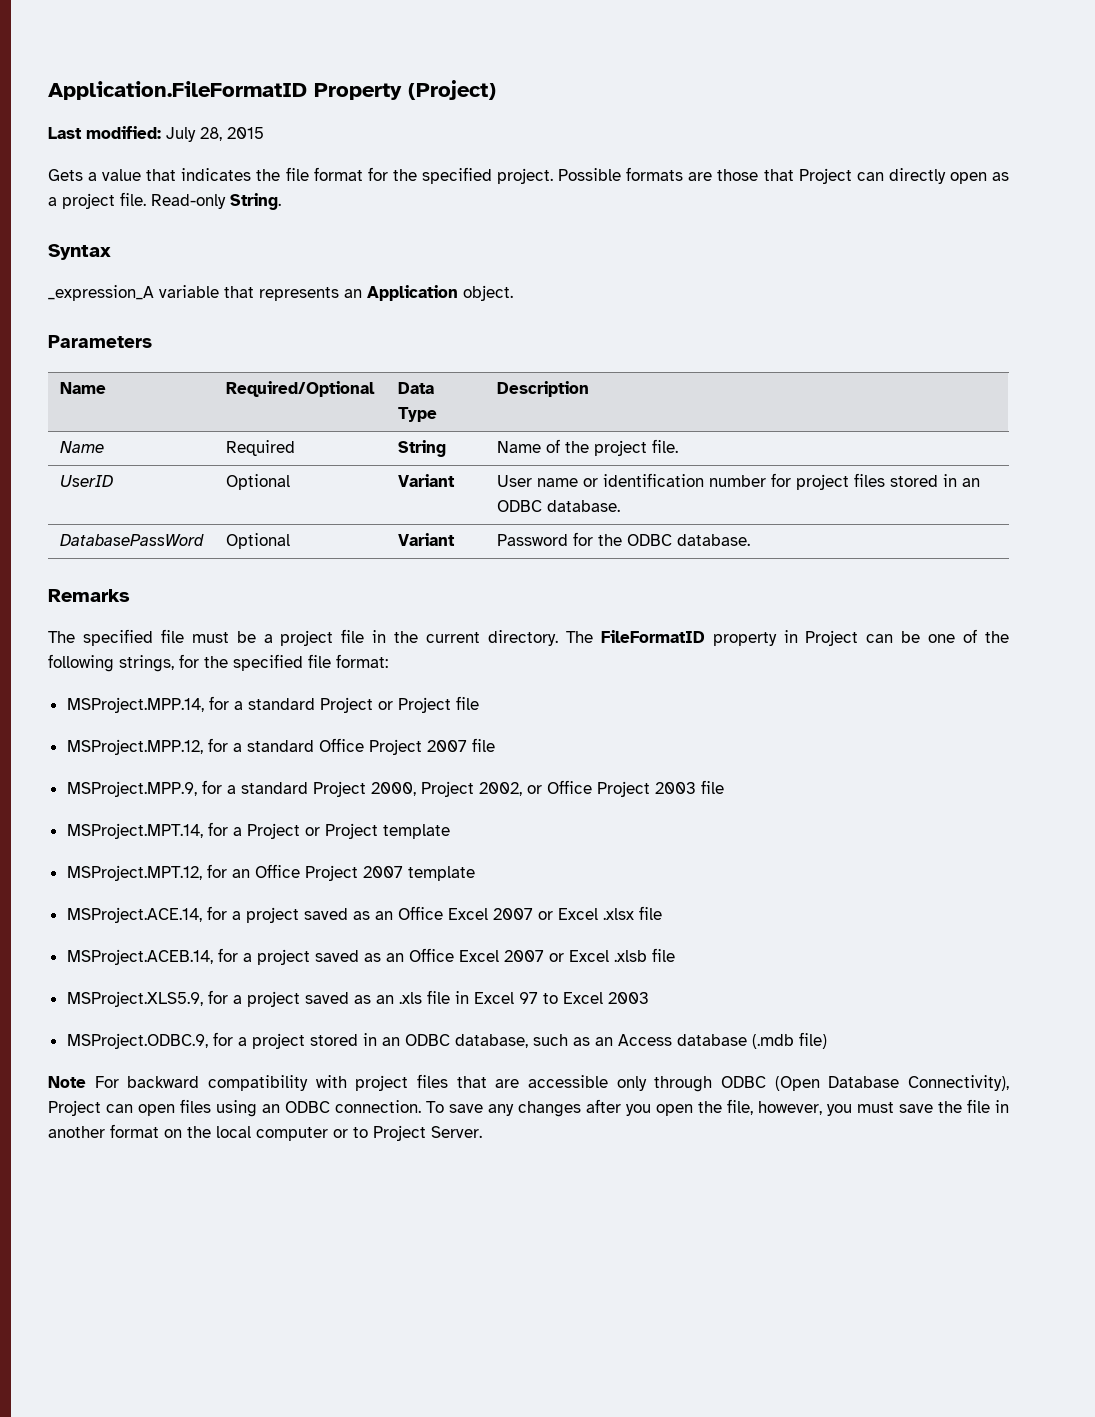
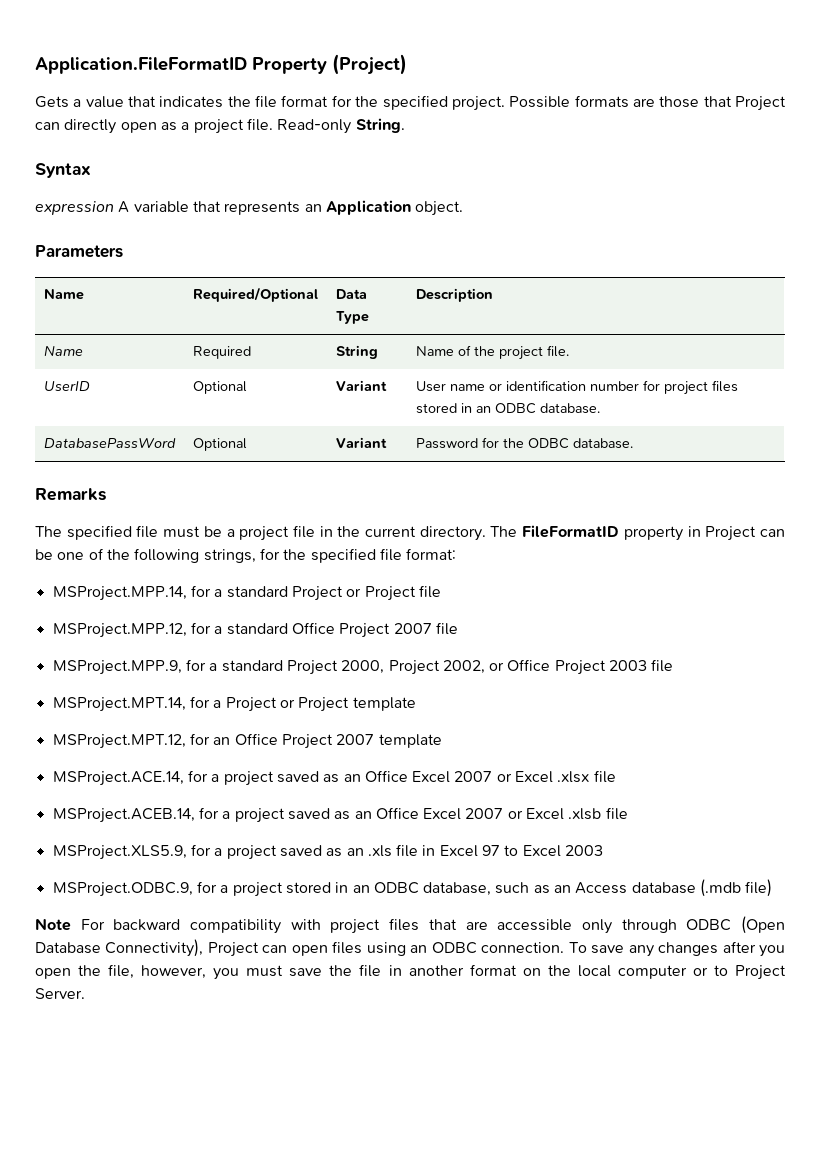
[48,126,264,142] // Last modified: July 28, 2015 -> (407, 64) none
[48,285,154,301] _expression_A -> [35,201,130,215] expression A

